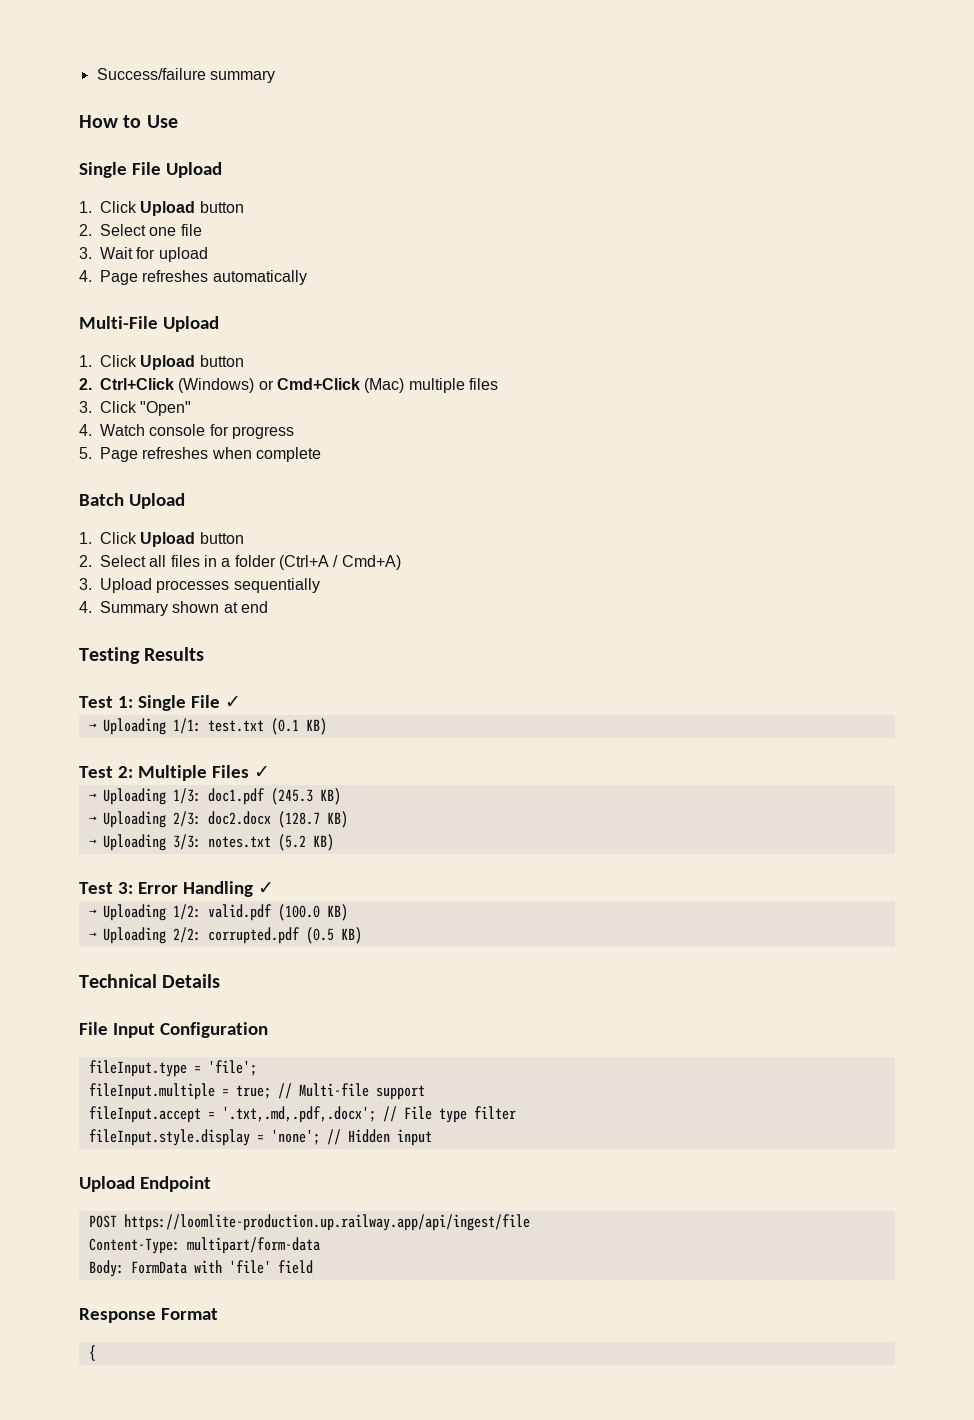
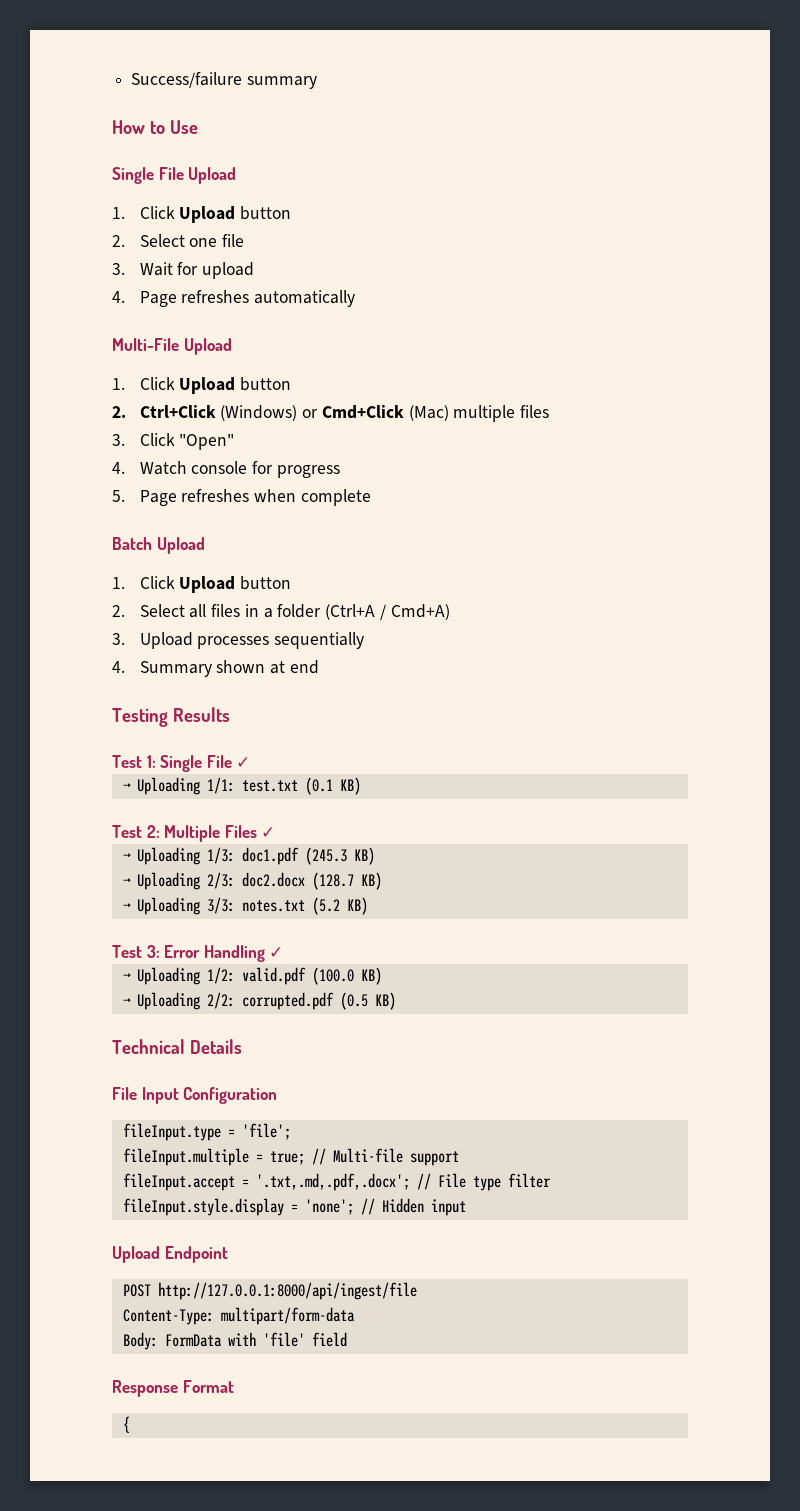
[123,1214,530,1231] https://loomlite-production.up.railway.app/api/ingest/file -> [157,1282,417,1300] http://127.0.0.1:8000/api/ingest/file

